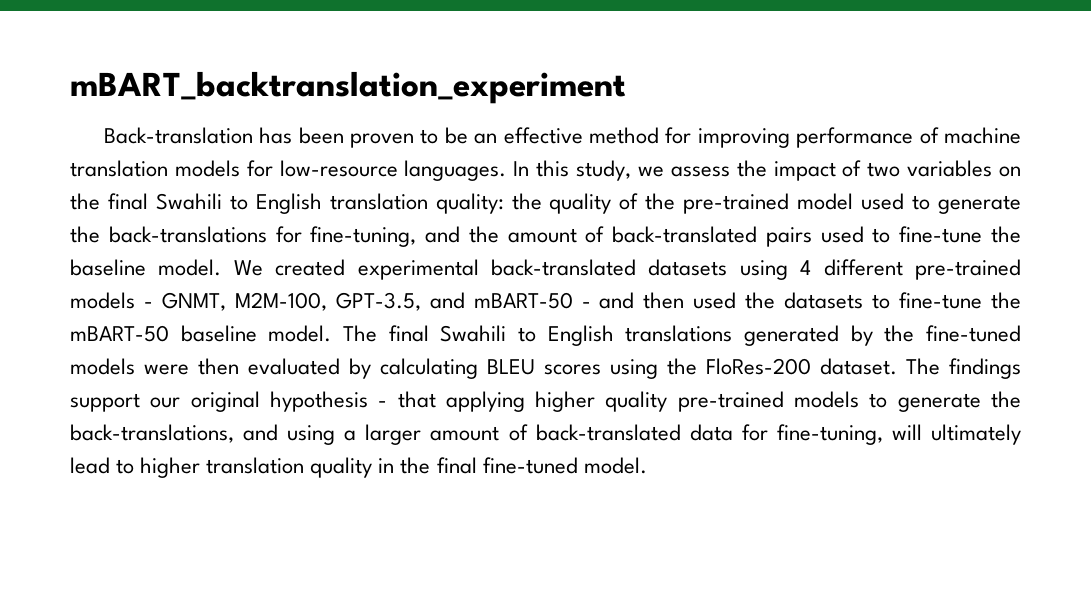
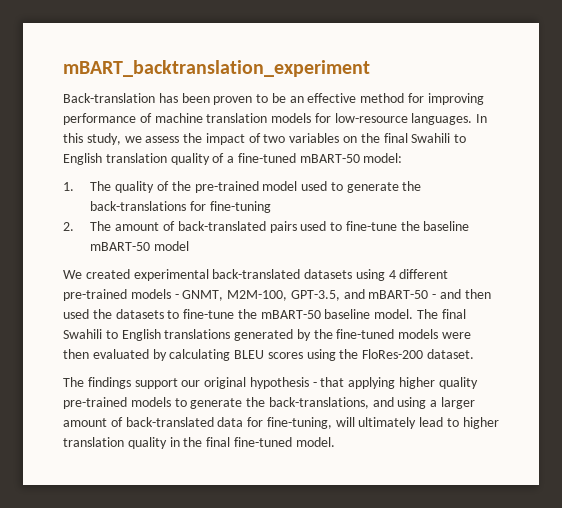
[435,193,542,214] quality: the -> [170,153,403,165] [63,181,112,191] quality of a fine-tuned mBART-50 model: // 1. The
[310,226,499,247] fine-tuning, and the -> [209,201,271,213] [63,221,112,231] fine-tuning // 2. The
[158,259,222,276] model. -> [90,241,190,251] mBART-50 model //
(897, 366) none -> (475, 354) //

